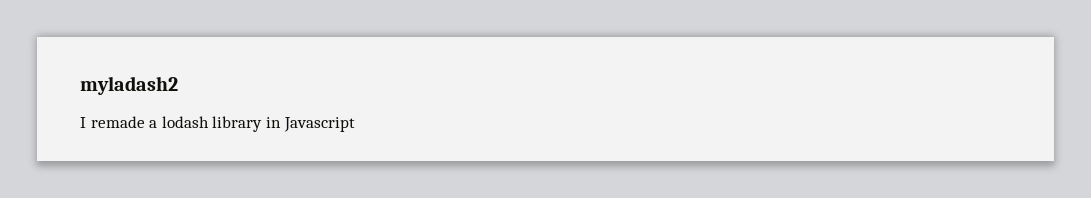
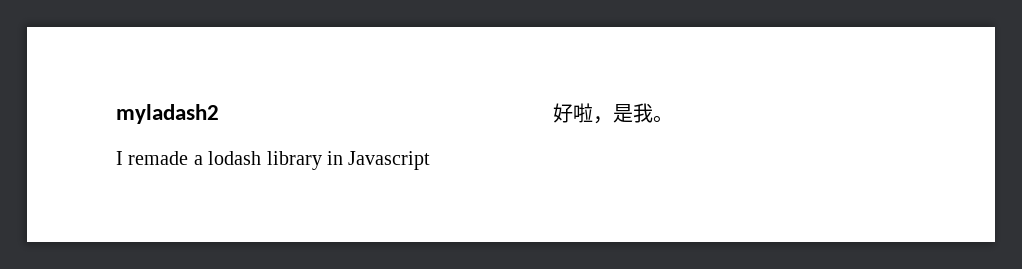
(355, 124) none -> [553,103,673,124] // 好啦，是我。

